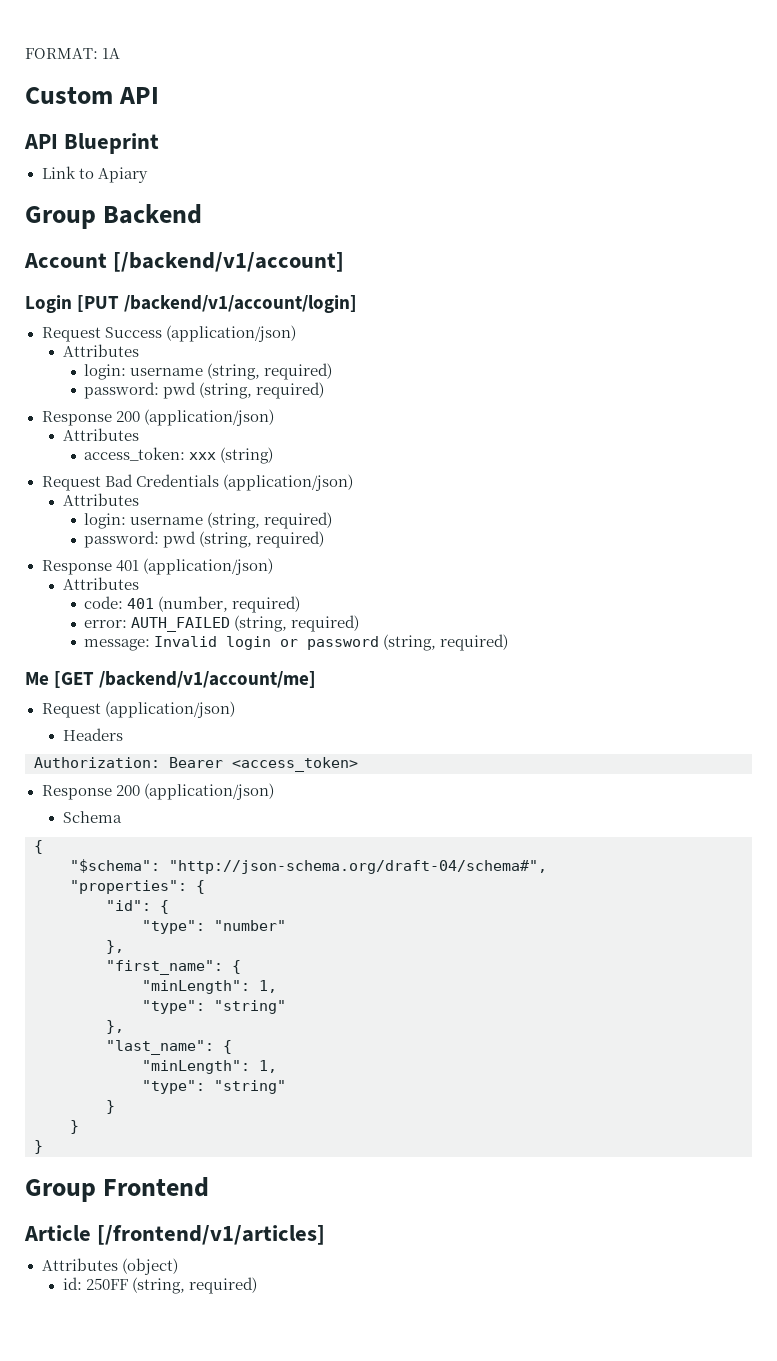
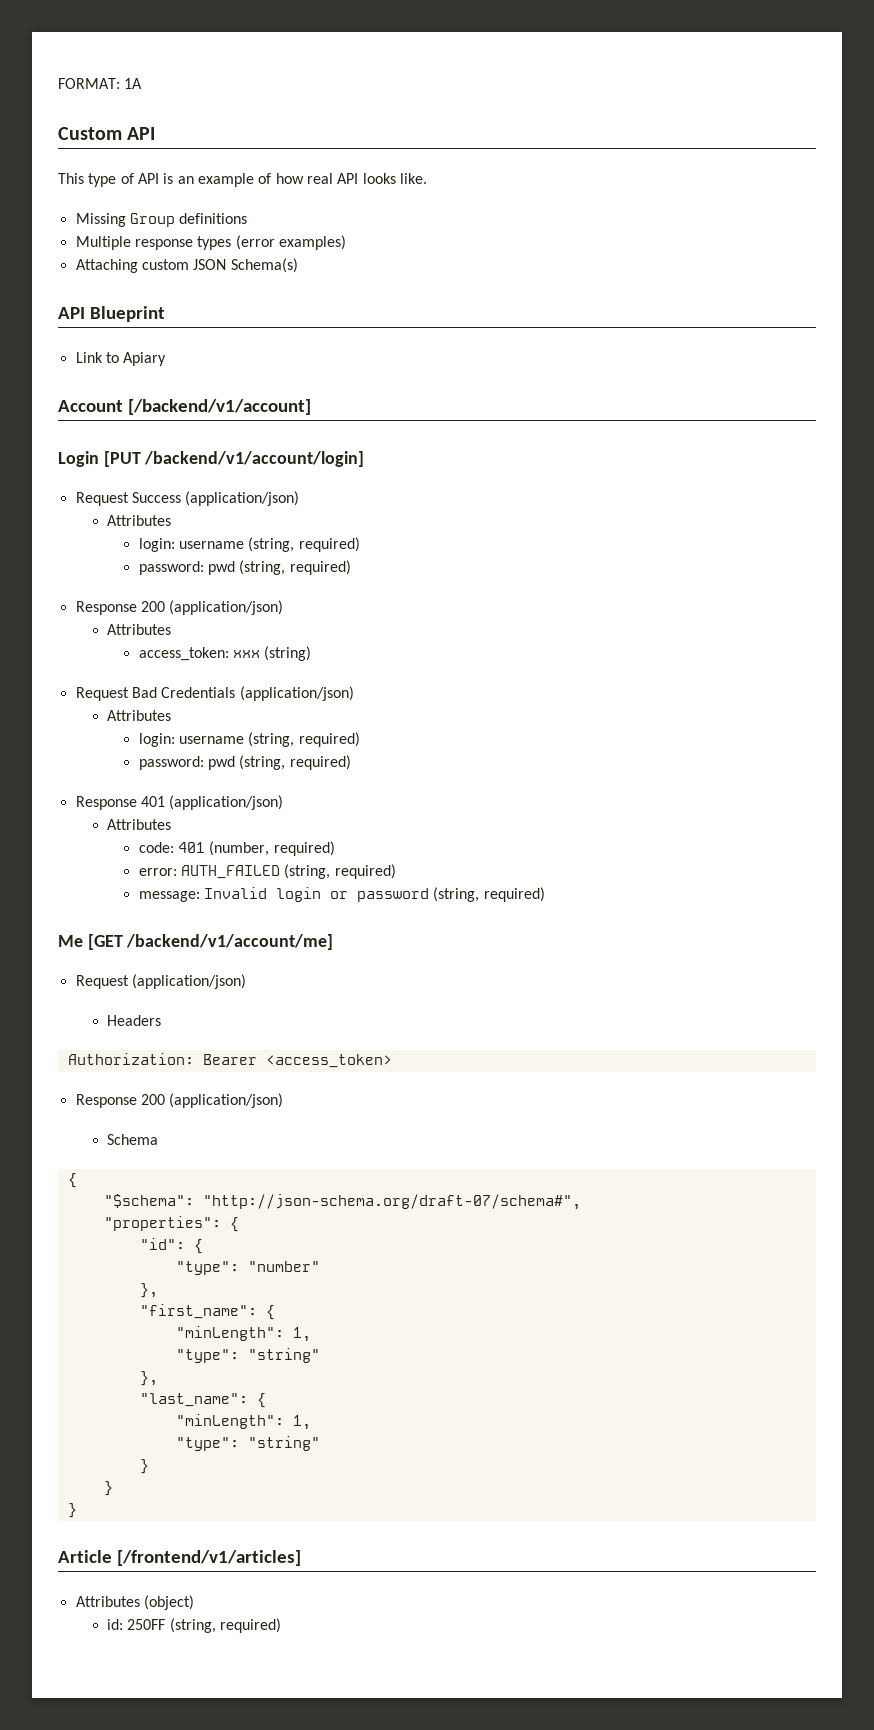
(160, 95) none -> [58,173,427,187] [75,213,248,227] [75,235,346,250] [75,258,298,273] // This type of API is an example of how real API looks like. // Missing Group definitions // Multiple response types (error examples) // Attaching custom JSON Schema(s)
[25,204,203,229] // Group Backend -> (167, 359) none
[169,860,547,874] "http://json-schema.org/draft-04/schema#", -> [202,1194,581,1210] "http://json-schema.org/draft-07/schema#",
[25,1177,210,1202] // Group Frontend -> (77, 1510) none

